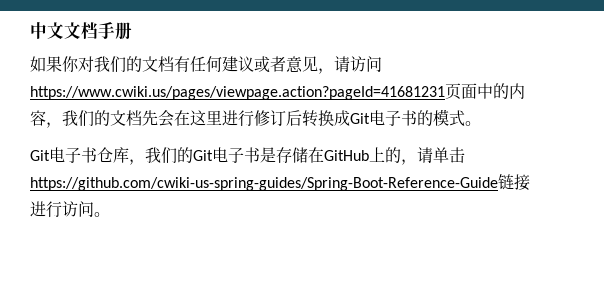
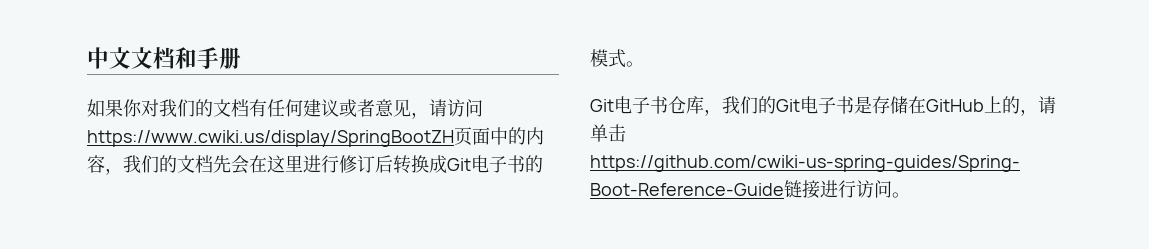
(98, 30) none -> [175,47,197,69] 和
[30,86,445,100] https://www.cwiki.us/pages/viewpage.action?pageId=41681231 -> [87,130,454,147] https://www.cwiki.us/display/SpringBootZH

